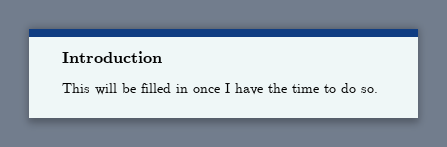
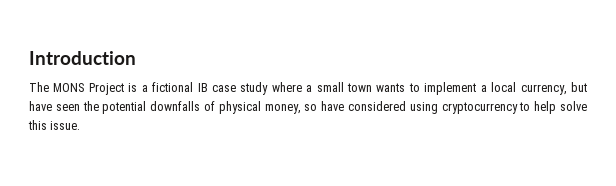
[62,83,378,95] This will be filled in once I have the time to do so. -> [29,82,588,95] [29,101,587,114] [28,120,81,130] The MONS Project is a fictional IB case study where a small town wants to implement a local currency, but have seen the potential downfalls of physical money, so have considered using cryptocurrency to help solve this issue.

